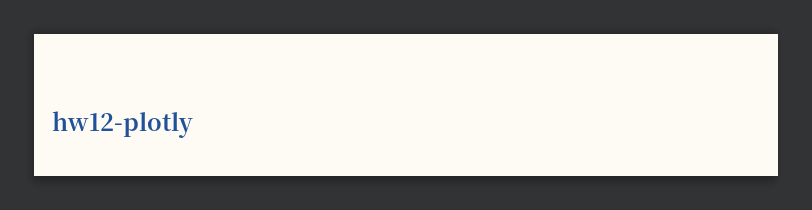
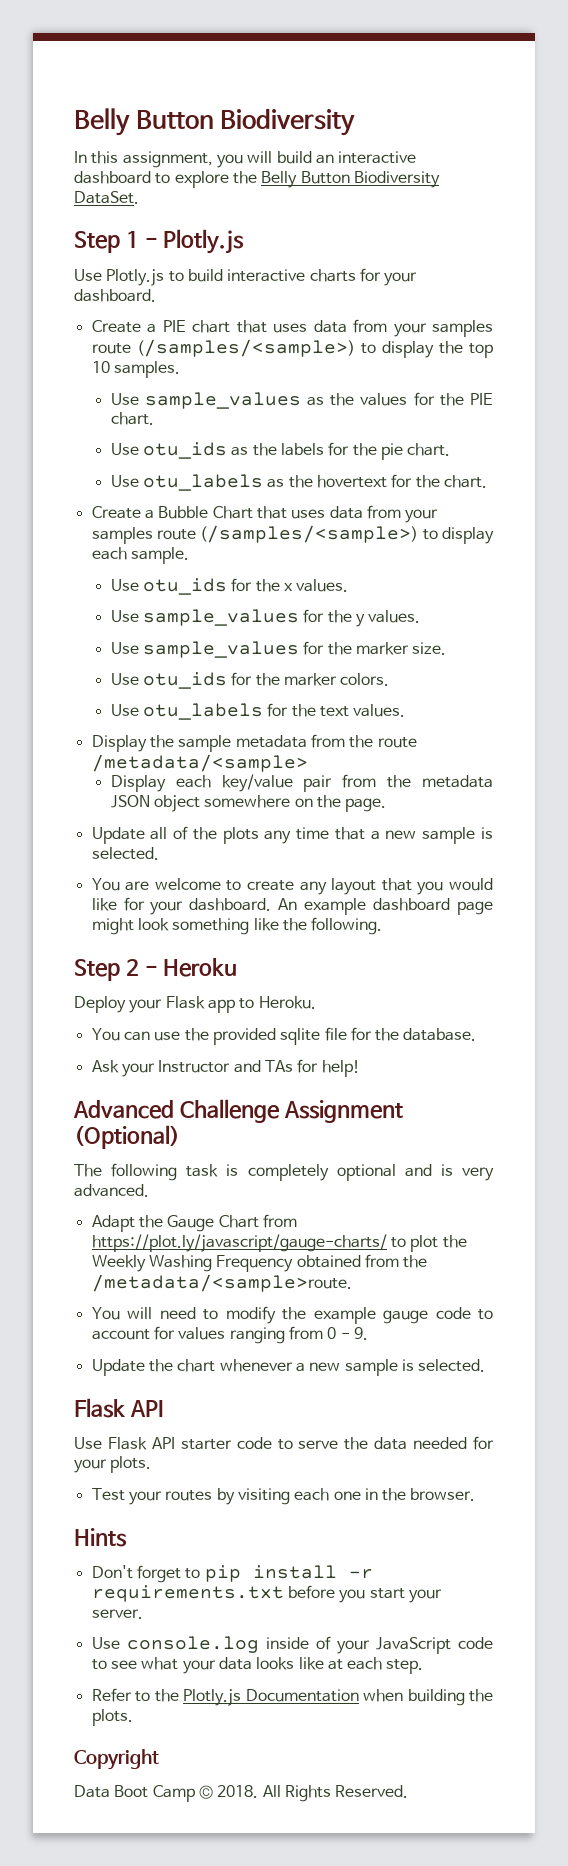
[52,111,193,138] hw12-plotly -> [74,108,356,136] [74,151,417,168] [74,171,440,188] [74,191,139,204] [74,229,245,254] [74,268,418,286] [74,289,156,302] [91,319,493,337] [91,339,493,358] [91,361,180,378] [110,392,494,409] [110,412,154,425] [110,442,451,460] [110,474,488,491] [91,505,439,523] [91,525,494,544] [91,547,189,564] [110,578,349,595] [110,609,421,627] [110,641,447,658] [110,672,390,689] [110,703,406,720] [91,734,417,752] [91,754,308,772] [110,774,493,792] [110,795,387,812] [91,826,493,844] [91,847,159,860] [91,878,493,895] [91,897,493,915] [91,917,383,935] [74,958,238,981] [74,996,316,1013] [91,1027,477,1045] [91,1059,360,1077] [73,1099,403,1123] [74,1125,180,1149] [74,1163,494,1181] [74,1184,149,1197] [91,1214,297,1232] [91,1234,467,1252] [91,1254,428,1272] [91,1274,352,1292] [91,1306,494,1324] [91,1326,368,1344] [91,1359,486,1376] [74,1398,163,1418] [74,1436,494,1450] [74,1456,152,1473] [91,1488,476,1505] [74,1528,127,1547] [91,1565,373,1583] [91,1585,442,1603] [91,1609,143,1619] [91,1636,493,1654] [91,1657,424,1674] [91,1688,493,1706] [91,1709,133,1726] [74,1749,159,1770] [74,1785,409,1802] Belly Button Biodiversity // In this assignment, you will build an interactive dashboard to explore the Belly Button Biodiversity DataSet. // Step 1 - Plotly.js // Use Plotly.js to build interactive charts for your dashboard. // Create a PIE chart that uses data from your samples route (/samples/<sample>) to display the top 10 samples. // Use sample_values as the values for the PIE chart. // Use otu_ids as the labels for the pie chart. // Use otu_labels as the hovertext for the chart. // Create a Bubble Chart that uses data from your samples route (/samples/<sample>) to display each sample. // Use otu_ids for the x values. // Use sample_values for the y values. // Use sample_values for the marker size. // Use otu_ids for the marker colors. // Use otu_labels for the text values. // Display the sample metadata from the route /metadata/<sample> // Display each key/value pair from the metadata JSON object somewhere on the page. // Update all of the plots any time that a new sample is selected. // You are welcome to create any layout that you would like for your dashboard. An example dashboard page might look something like the following. // Step 2 - Heroku // Deploy your Flask app to Heroku. // You can use the provided sqlite file for the database. // Ask your Instructor and TAs for help! // Advanced Challenge Assignment (Optional) // The following task is completely optional and is very advanced. // Adapt the Gauge Chart from https://plot.ly/javascript/gauge-charts/ to plot the Weekly Washing Frequency obtained from the /metadata/<sample>route. // You will need to modify the example gauge code to account for values ranging from 0 - 9. // Update the chart whenever a new sample is selected. // Flask API // Use Flask API starter code to serve the data needed for your plots. // Test your routes by visiting each one in the browser. // Hints // Don't forget to pip install -r requirements.txt before you start your server. // Use console.log inside of your JavaScript code to see what your data looks like at each step. // Refer to the Plotly.js Documentation when building the plots. // Copyright // Data Boot Camp © 2018. All Rights Reserved.

